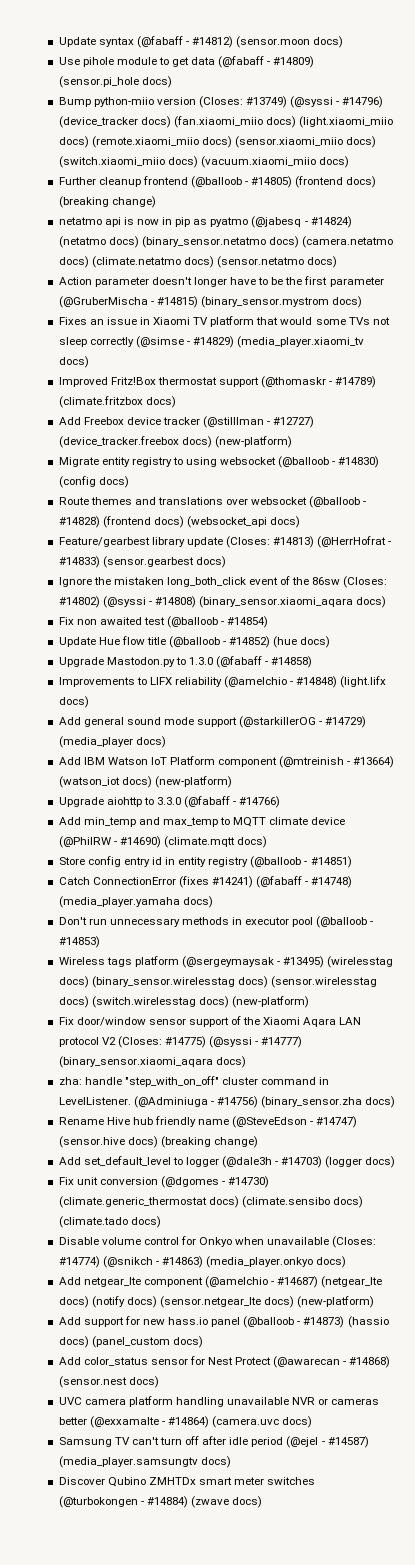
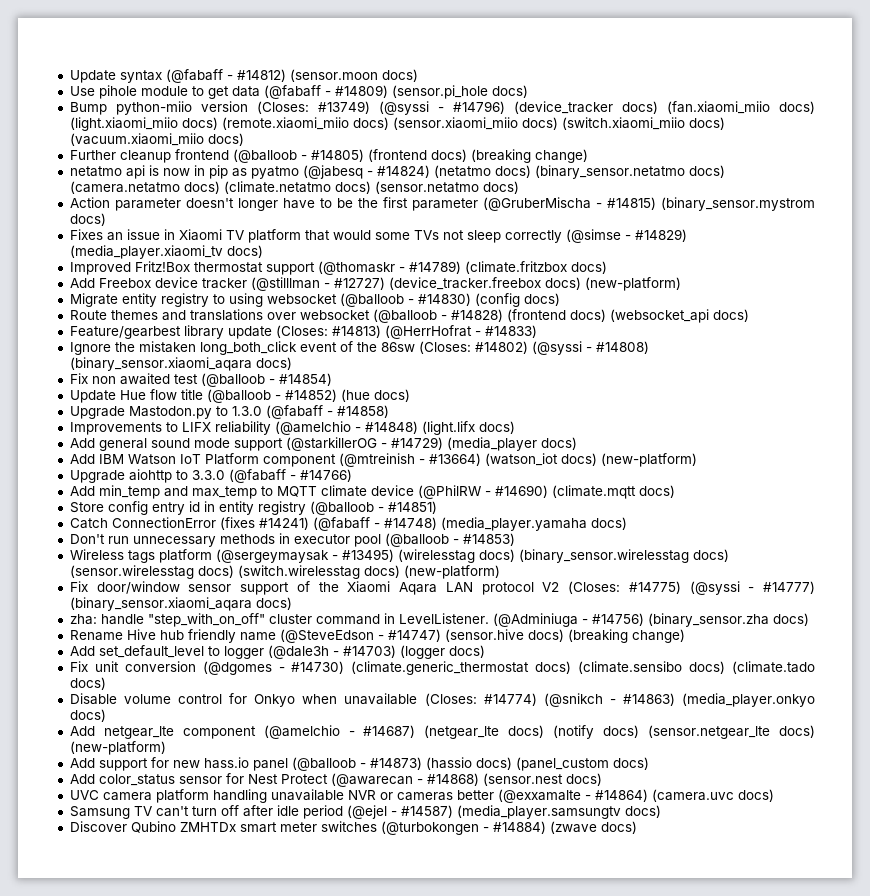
[102,556,226,568] (sensor.gearbest docs) -> (537, 331) none

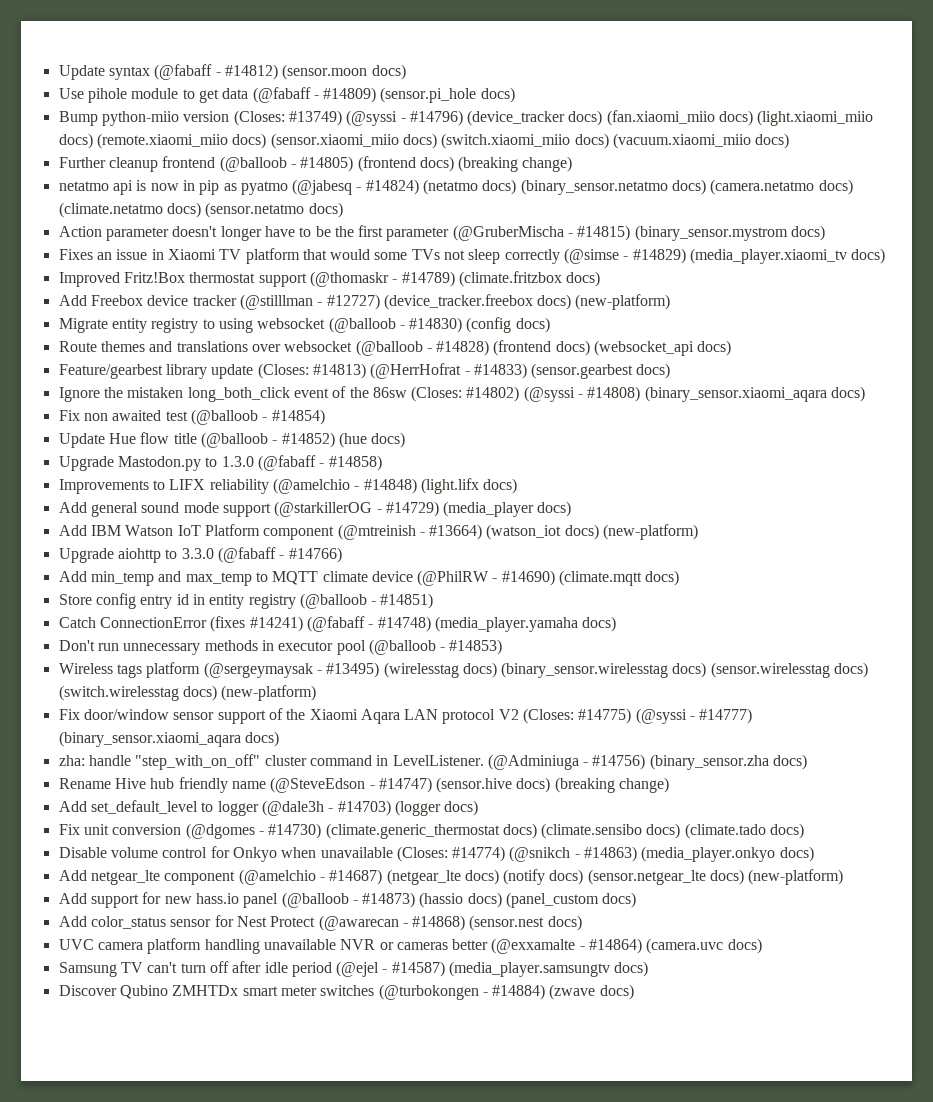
(537, 331) none -> [531,363,671,379] (sensor.gearbest docs)

